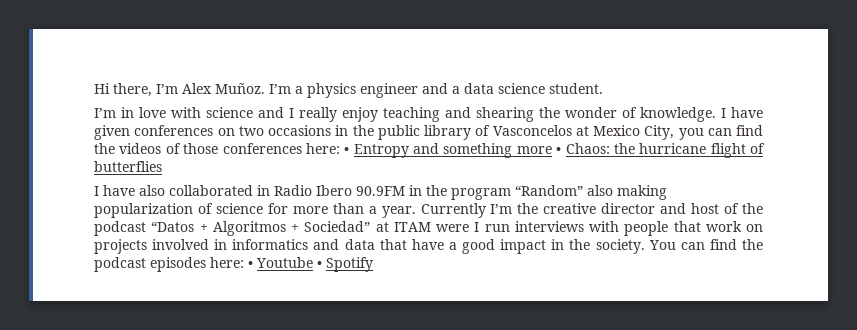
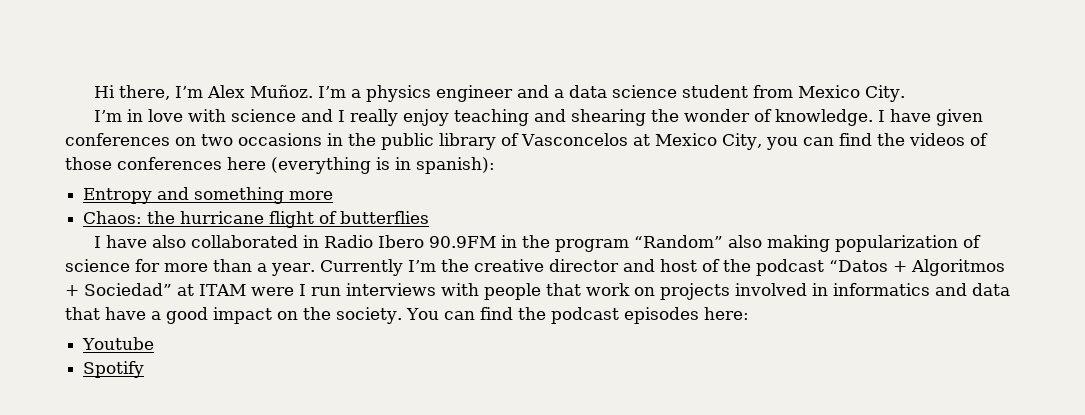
[549,83,603,94] student. -> [682,85,906,102] student from Mexico City.
[305,143,350,154] here: • -> [227,157,495,174] here (everything is in spanish): //
[556,147,562,154] • -> (334, 195) //
[551,239,565,250] in -> [277,311,298,320] on
[248,261,253,268] • -> (749, 313) //
[317,261,322,268] • -> (155, 343) //

